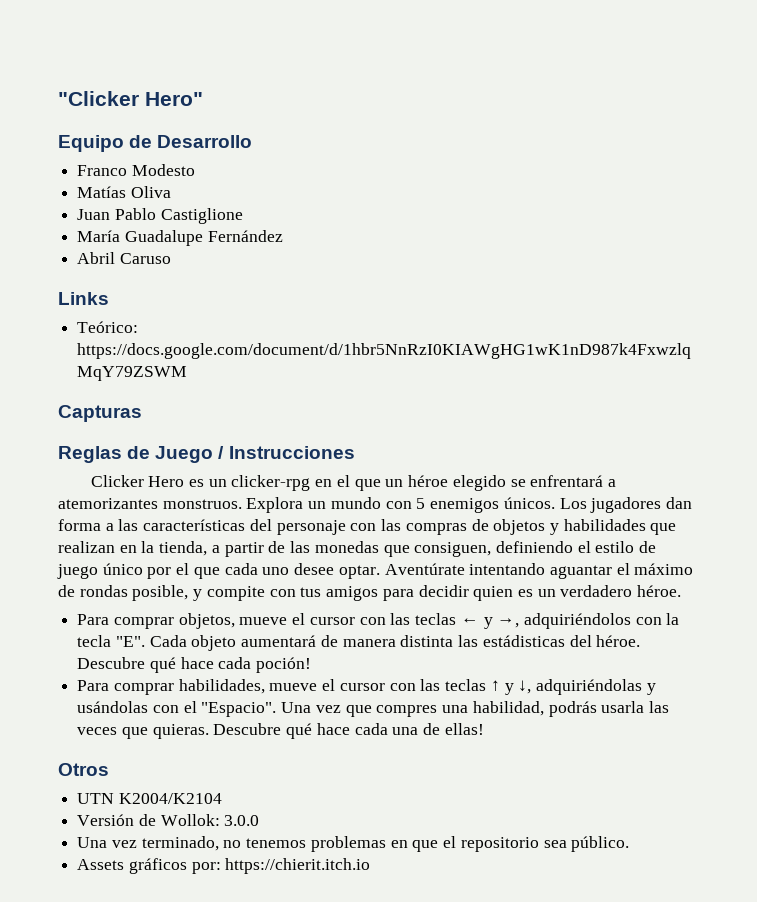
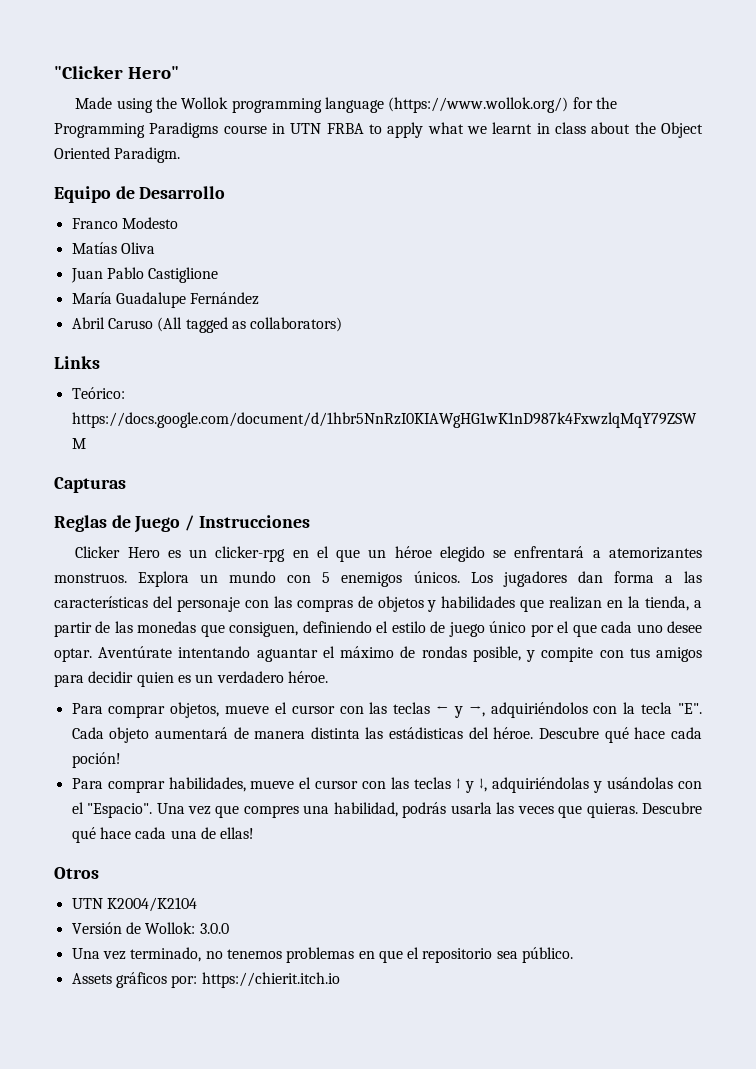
(203, 99) none -> [75,97,617,113] [54,122,703,138] [54,147,181,163] // Made using the Wollok programming language (https://www.wollok.org/) for the Programming Paradigms course in UTN FRBA to apply what we learnt in class about the Object Oriented Paradigm.
(171, 258) none -> [157,317,343,333] (All tagged as collaborators)

